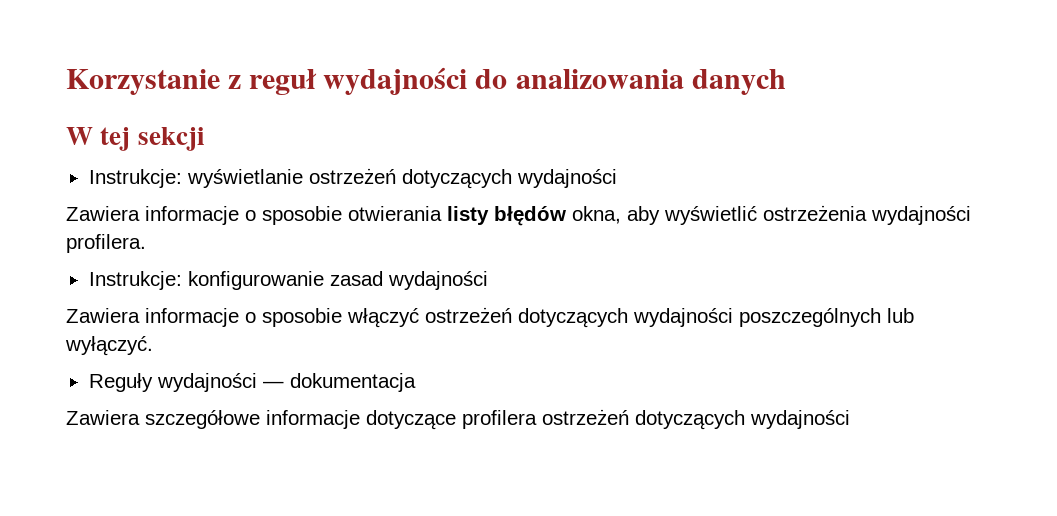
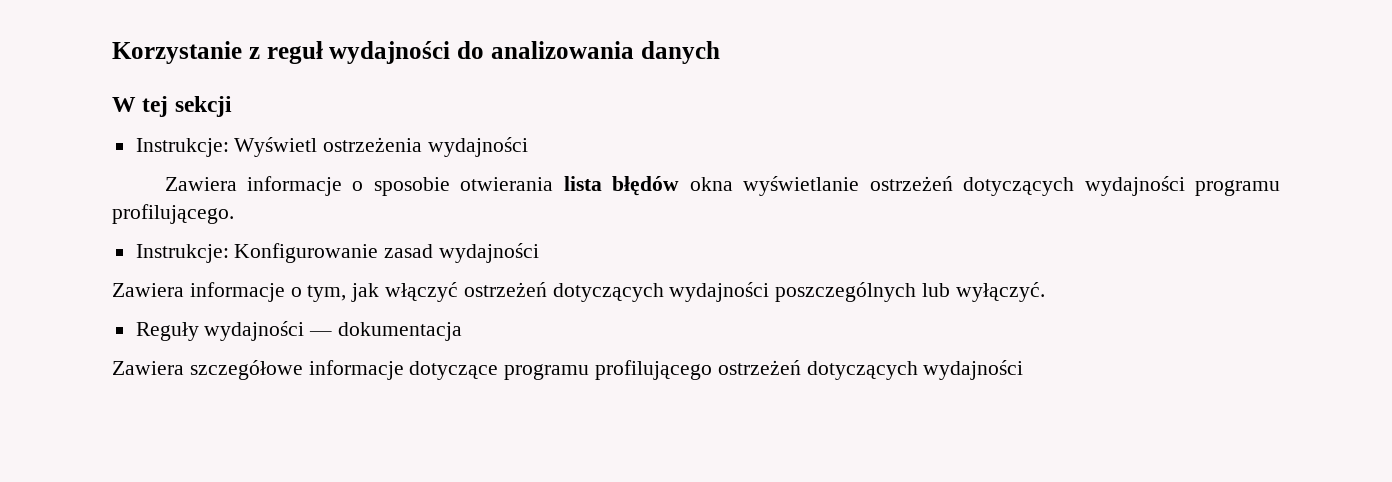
[186,168,512,189] wyświetlanie ostrzeżeń dotyczących -> [234,137,423,157] Wyświetl ostrzeżenia
[447,205,971,226] [66,234,146,253] [88,271,324,290] listy błędów okna, aby wyświetlić ostrzeżenia wydajności profilera. // Instrukcje: konfigurowanie -> [563,176,1280,196] [112,204,234,224] [135,243,379,263] lista błędów okna wyświetlanie ostrzeżeń dotyczących wydajności programu profilującego. // Instrukcje: Konfigurowanie
[262,308,342,327] sposobie -> [307,283,380,302] tym, jak
[462,410,537,429] profilera -> [504,360,713,380] programu profilującego

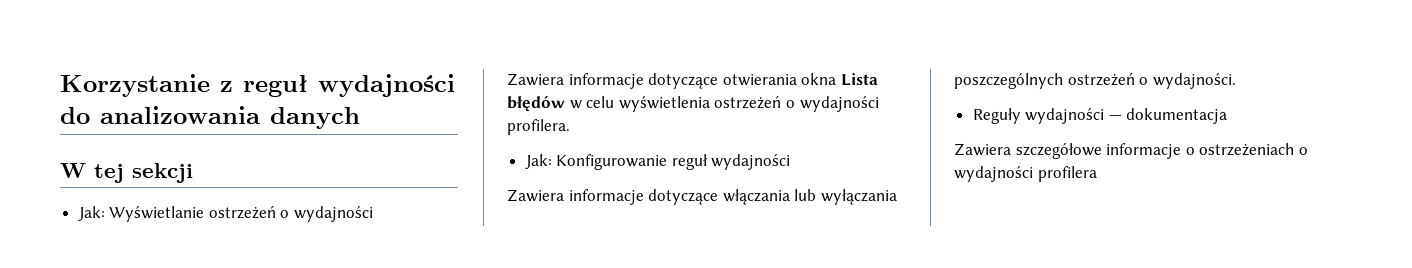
[135,137,529,157] [164,176,1280,196] [112,204,234,224] [135,243,540,263] [112,282,1045,302] Instrukcje: Wyświetl ostrzeżenia wydajności // Zawiera informacje o sposobie otwierania lista błędów okna wyświetlanie ostrzeżeń dotyczących wydajności programu profilującego. // Instrukcje: Konfigurowanie zasad wydajności // Zawiera informacje o tym, jak włączyć ostrzeżeń dotyczących wydajności poszczególnych lub wyłączyć. -> [77,206,374,222] [507,73,878,89] [507,95,879,112] [507,119,570,135] [524,154,791,170] [507,189,897,205] [954,73,1236,89] Jak: Wyświetlanie ostrzeżeń o wydajności // Zawiera informacje dotyczące otwierania okna Lista błędów w celu wyświetlenia ostrzeżeń o wydajności profilera. // Jak: Konfigurowanie reguł wydajności // Zawiera informacje dotyczące włączania lub wyłączania poszczególnych ostrzeżeń o wydajności.
[409,360,1024,380] dotyczące programu profilującego ostrzeżeń dotyczących wydajności -> [1185,143,1308,156] [954,166,1097,182] o ostrzeżeniach o wydajności profilera

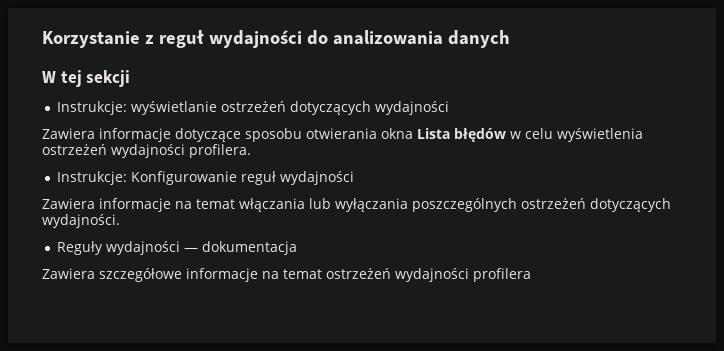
[77,206,374,222] [507,73,719,89] Jak: Wyświetlanie ostrzeżeń o wydajności // Zawiera informacje dotyczące -> [56,101,449,115] [42,128,302,142] Instrukcje: wyświetlanie ostrzeżeń dotyczących wydajności // Zawiera informacje dotyczące sposobu
[785,100,795,108] o -> (107, 149) none
[524,154,552,169] Jak: -> [56,171,127,185] Instrukcje:
[648,189,719,205] dotyczące -> [175,199,235,209] na temat
[1139,77,1149,85] o -> [590,198,671,212] dotyczących
[1185,143,1308,156] o ostrzeżeniach o -> [262,268,391,279] na temat ostrzeżeń

